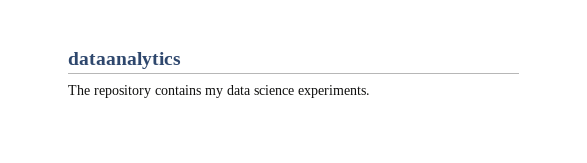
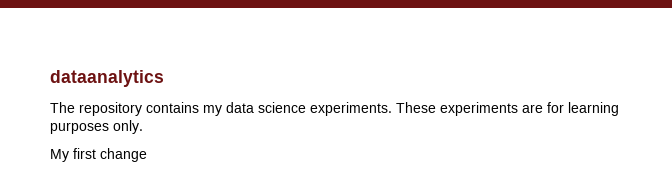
(370, 91) none -> [396,102,619,116] [50,120,143,134] [50,148,147,162] These experiments are for learning purposes only. // My first change

